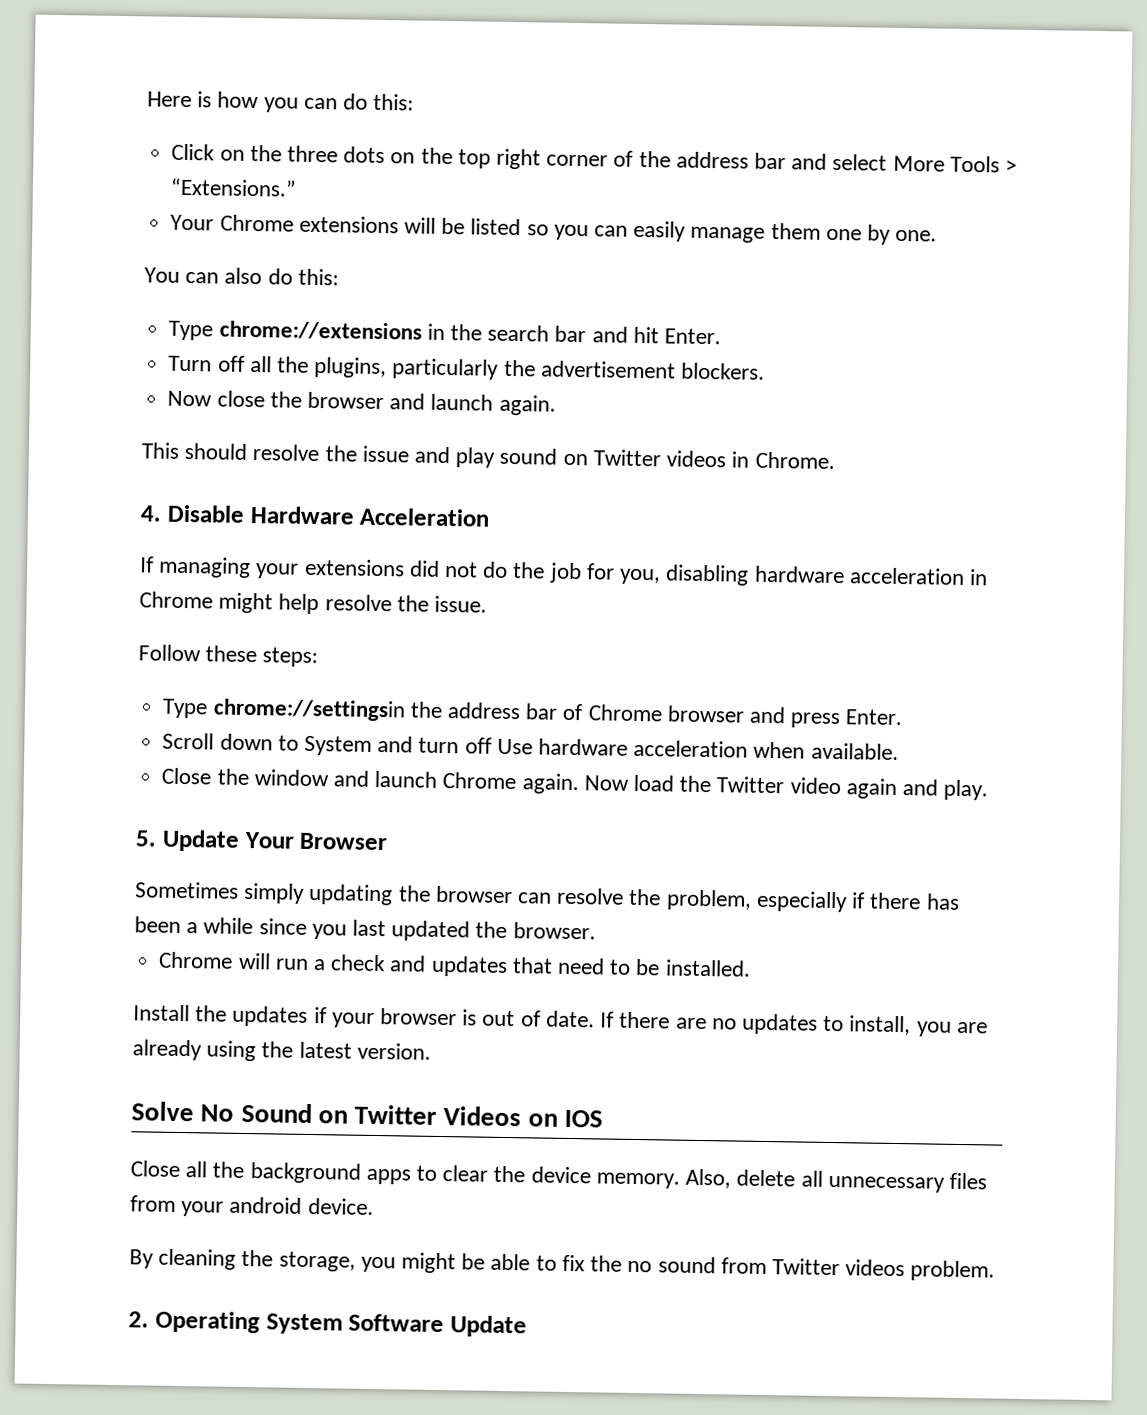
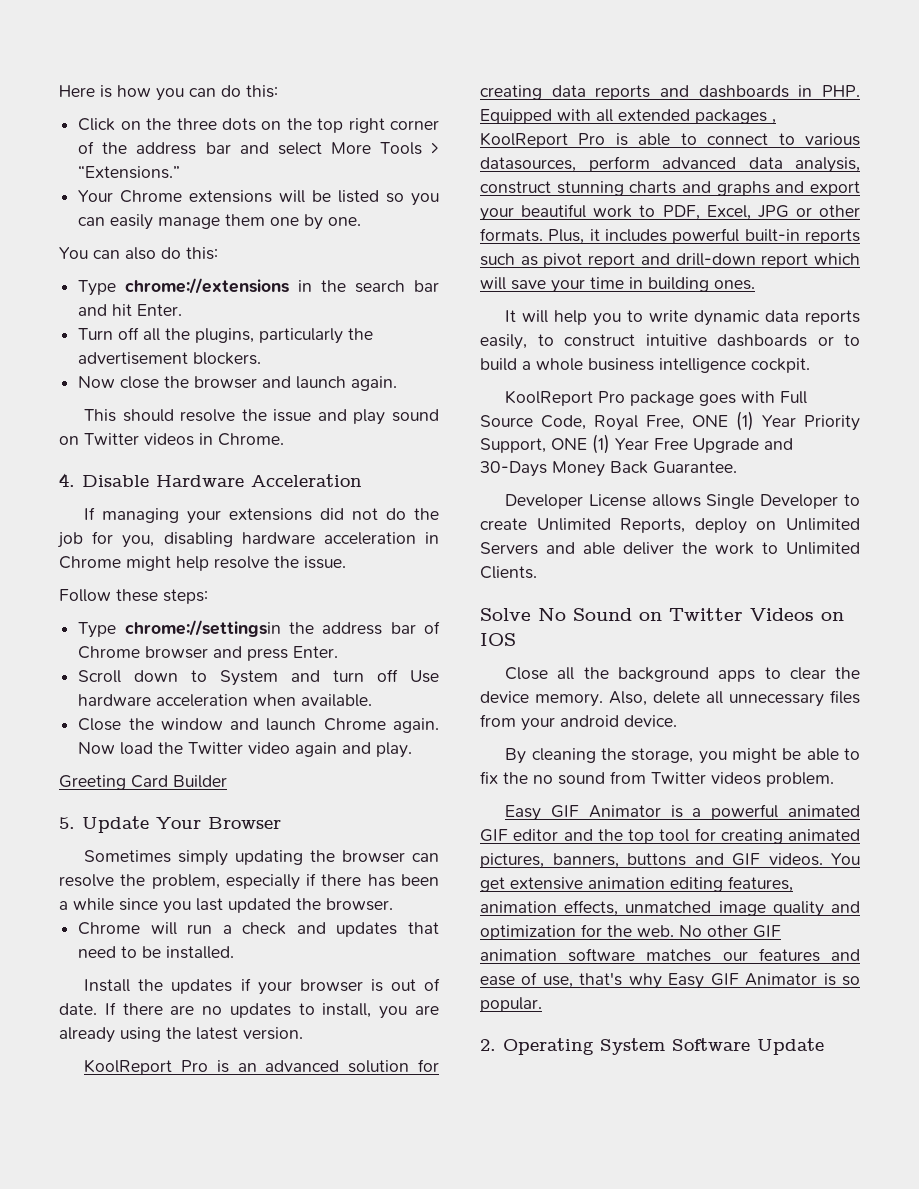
(989, 790) none -> [59,775,227,790] // Greeting Card Builder
(431, 1051) none -> [84,1059,439,1075] [480,85,860,100] [480,109,776,124] [480,132,860,148] [480,156,860,173] [480,181,860,196] [480,204,860,221] [480,228,860,244] [480,253,860,268] [480,277,755,293] [505,310,860,326] [480,334,860,350] [480,358,810,373] [505,390,808,406] [480,411,860,431] [480,434,793,454] [480,461,737,477] [505,494,860,509] [480,518,860,534] [480,542,860,555] [480,566,537,579] // KoolReport Pro is an advanced solution for creating data reports and dashboards in PHP. Equipped with all extended packages , KoolReport Pro is able to connect to various datasources, perform advanced data analysis, construct stunning charts and graphs and export your beautiful work to PDF, Excel, JPG or other formats. Plus, it includes powerful built-in reports such as pivot report and drill-down report which will save your time in building ones. // It will help you to write dynamic data reports easily, to construct intuitive dashboards or to build a whole business intelligence cockpit. // KoolReport Pro package goes with Full Source Code, Royal Free, ONE (1) Year Priority Support, ONE (1) Year Free Upgrade and 30-Days Money Back Guarantee. // Developer License allows Single Developer to create Unlimited Reports, deploy on Unlimited Servers and able deliver the work to Unlimited Clients.
(996, 1271) none -> [505,804,860,821] [480,828,860,844] [480,853,860,868] [480,876,793,892] [480,900,860,917] [480,924,781,940] [480,948,860,962] [480,972,860,989] [480,997,542,1012] // Easy GIF Animator is a powerful animated GIF editor and the top tool for creating animated pictures, banners, buttons and GIF videos. You get extensive animation editing features, animation effects, unmatched image quality and optimization for the web. No other GIF animation software matches our features and ease of use, that's why Easy GIF Animator is so popular.

